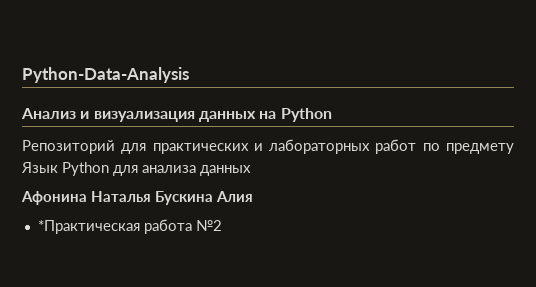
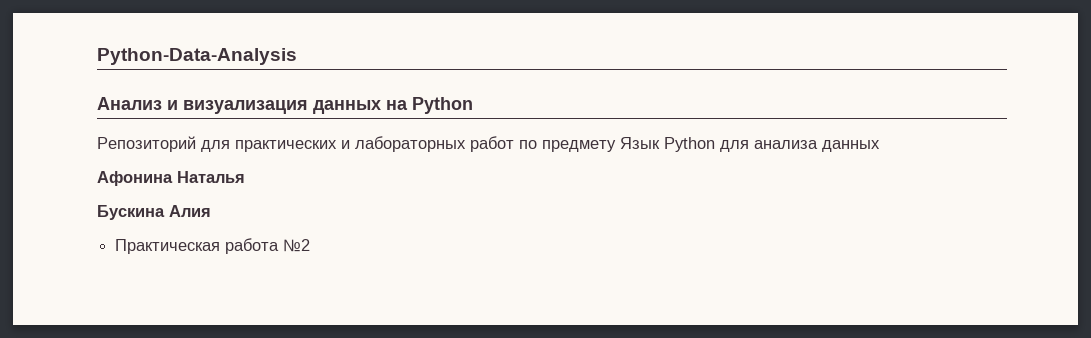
(151, 196) none -> (245, 177) //
[37,220,140,234] *Практическая -> [115,239,221,254] Практическая

